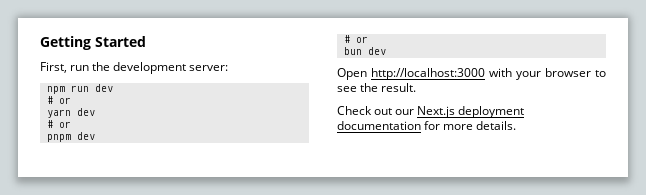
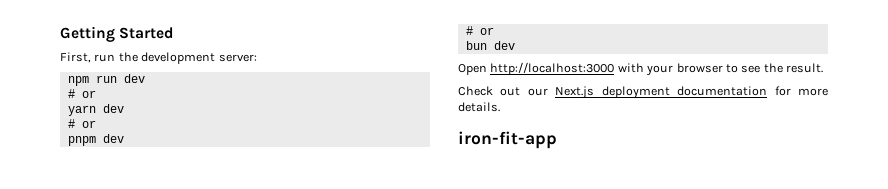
(517, 125) none -> [458,131,557,149] // iron-fit-app

